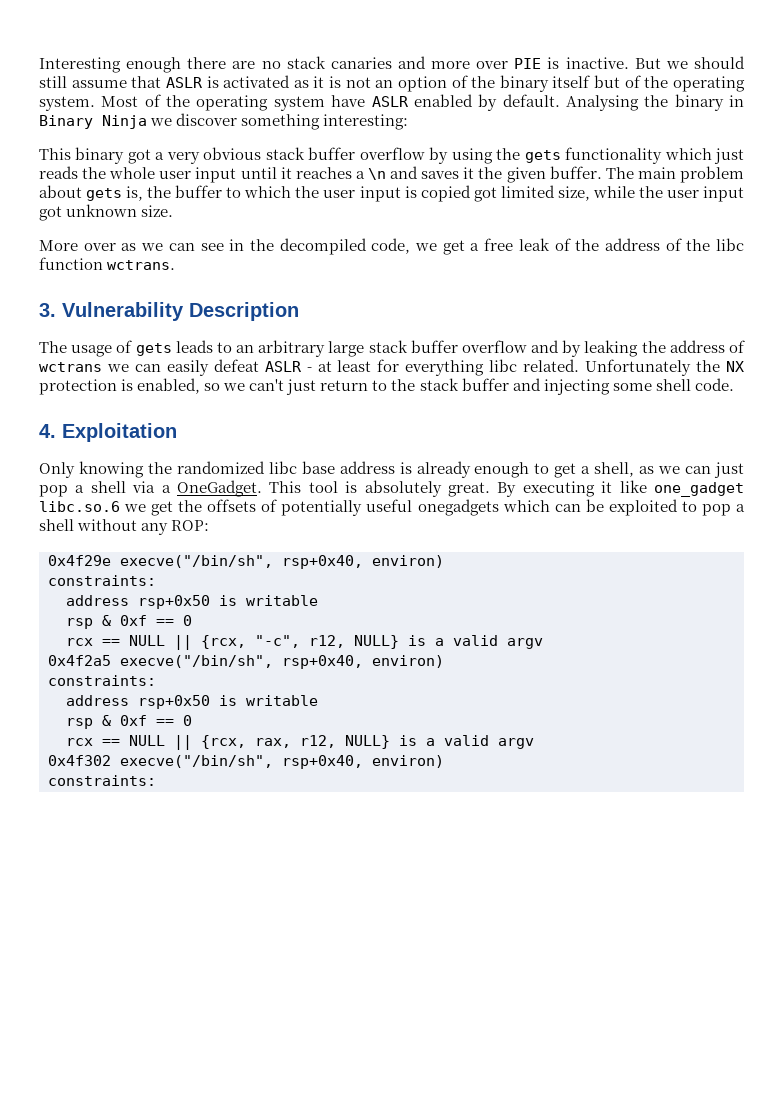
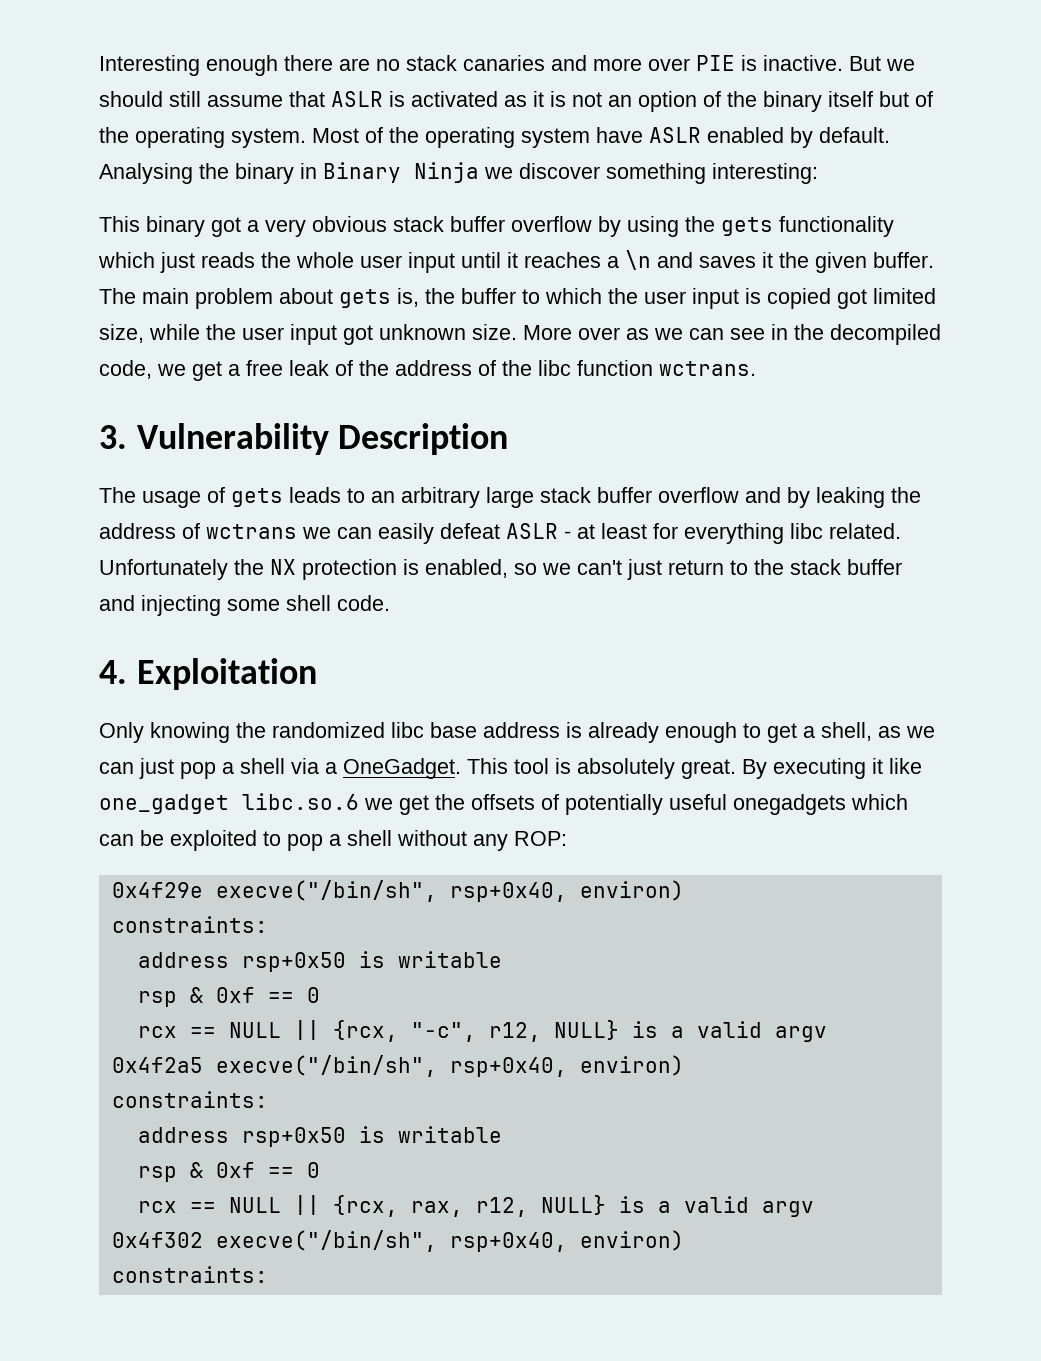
(174, 211) // -> (517, 332) none

